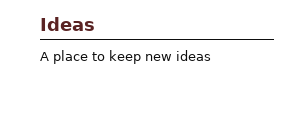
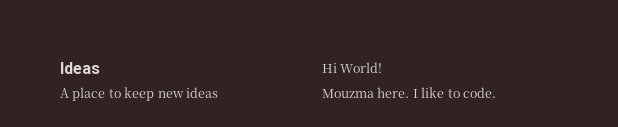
(211, 55) none -> [322,62,383,73] [322,87,496,98] // Hi World! // Mouzma here. I like to code.

